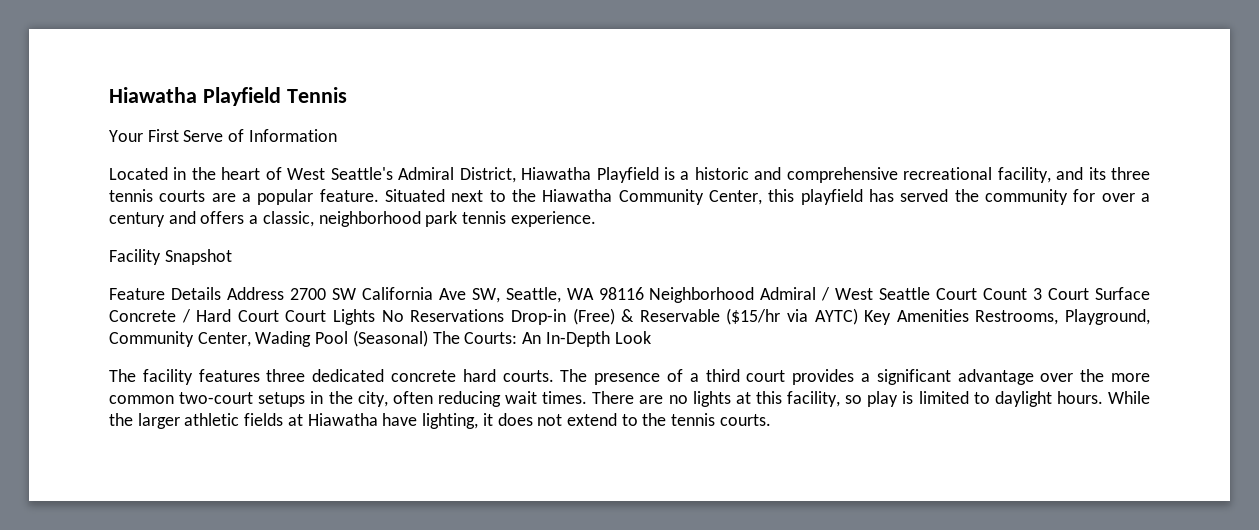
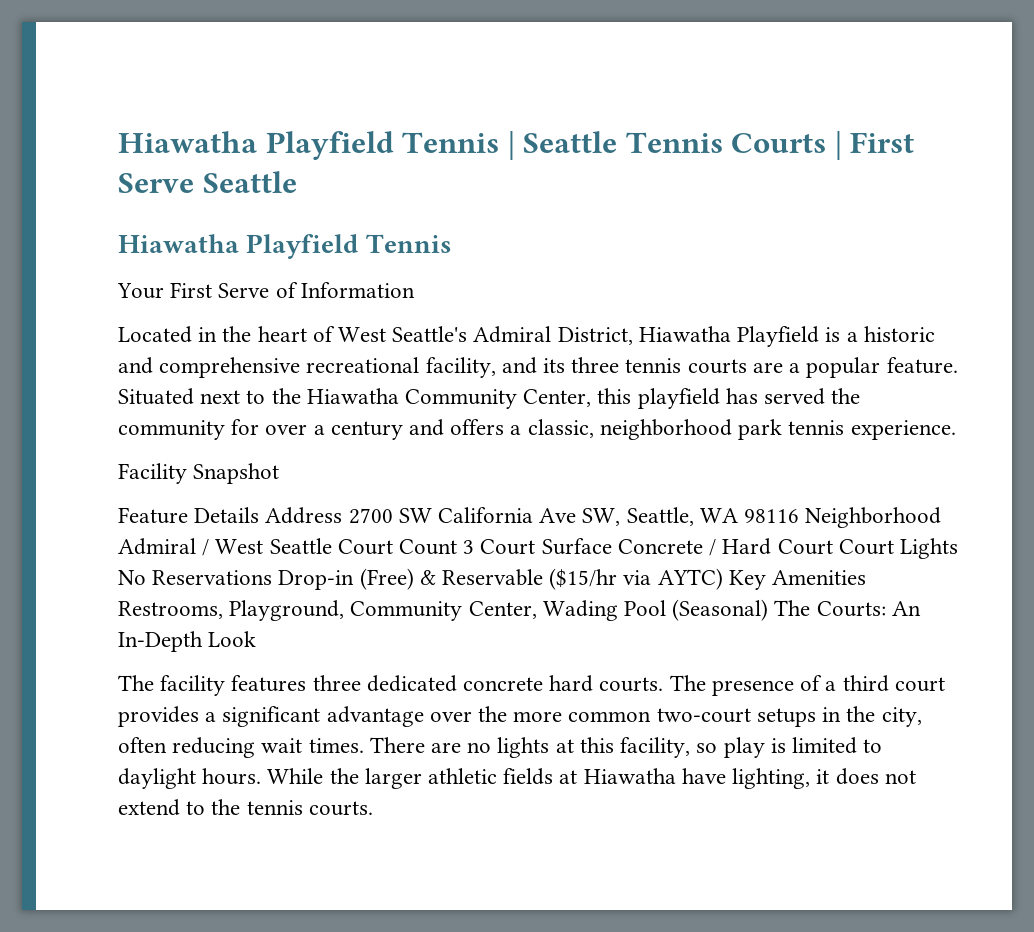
[109,87,347,106] Hiawatha Playfield Tennis -> [118,131,915,160] [118,171,297,193] [118,234,452,259] Hiawatha Playfield Tennis | Seattle Tennis Courts | First Serve Seattle // Hiawatha Playfield Tennis

